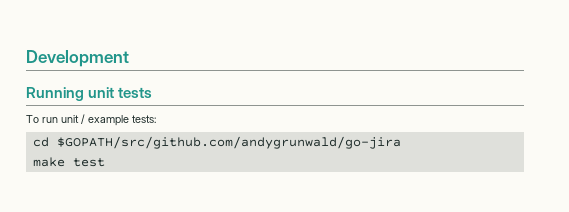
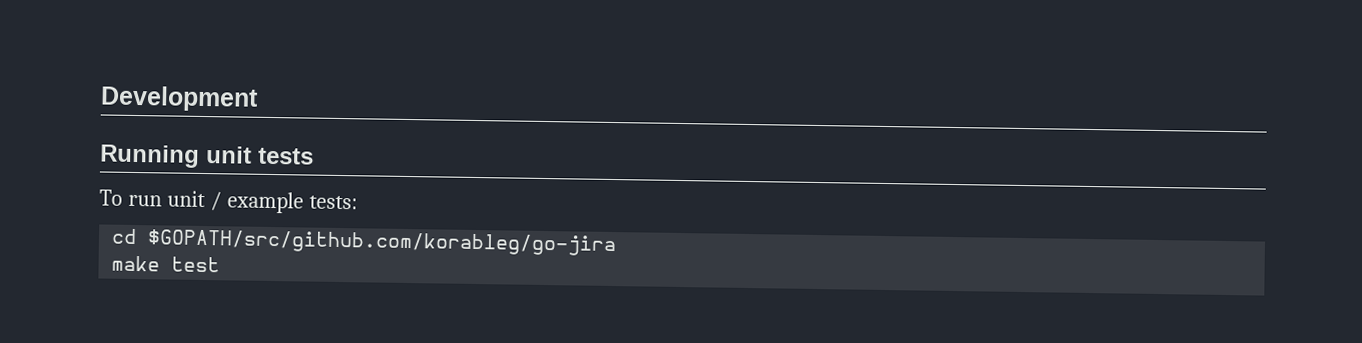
[56,136,401,149] $GOPATH/src/github.com/andygrunwald/go-jira -> [147,229,618,257] $GOPATH/src/github.com/korableg/go-jira

